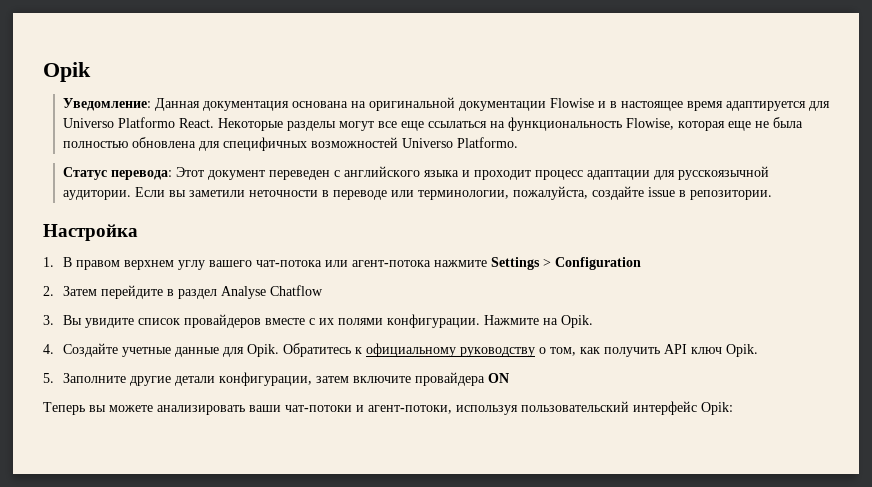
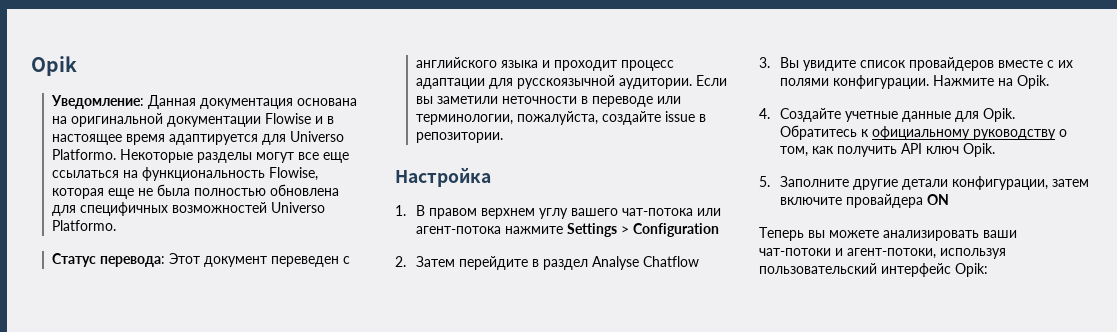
[117,117,214,128] Platformo React. -> [51,149,116,160] Platformo.

